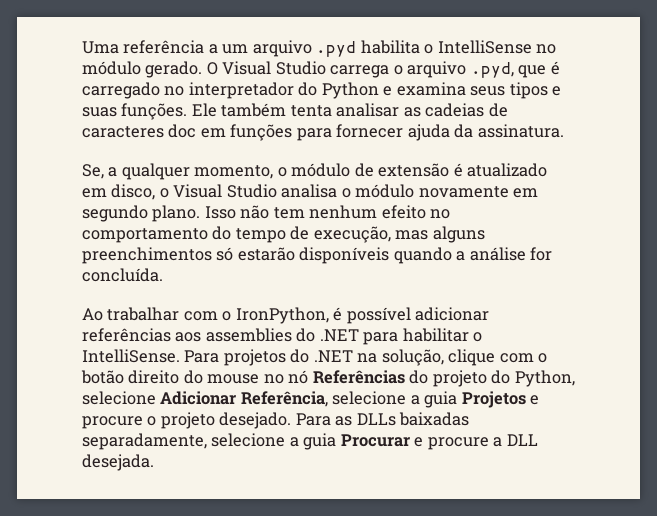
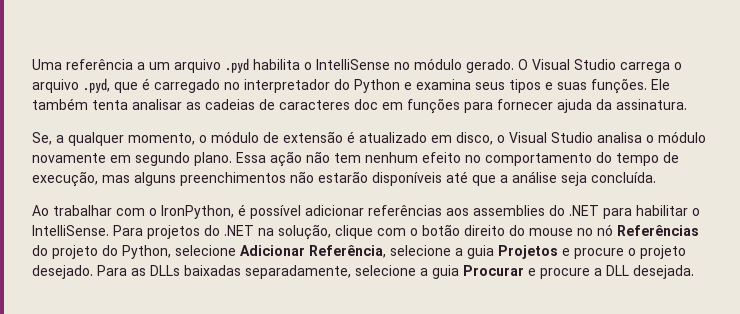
[204,206,236,219] Isso -> [236,151,302,167] Essa ação
[216,247,234,261] só -> [290,171,314,183] não
[393,247,452,264] quando -> [446,171,496,186] até que
[530,247,553,261] for -> [561,172,587,186] seja

